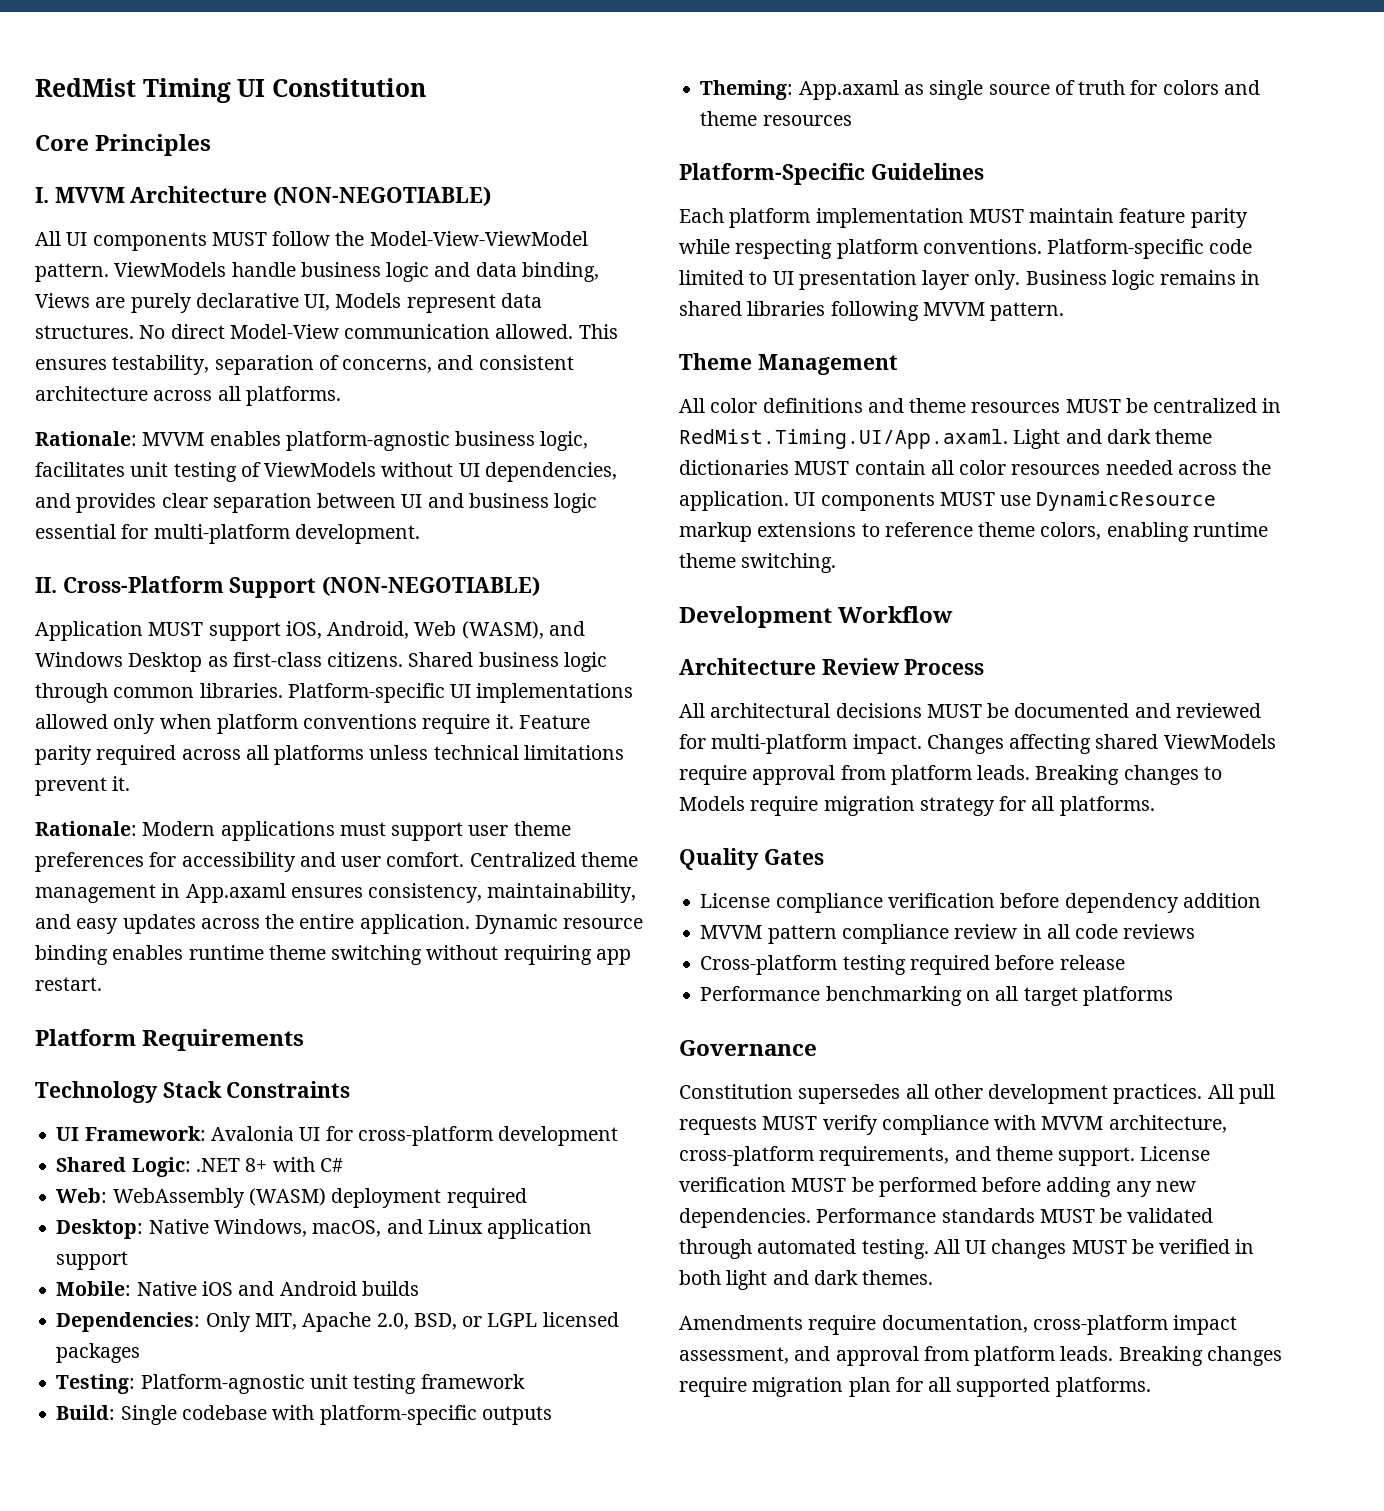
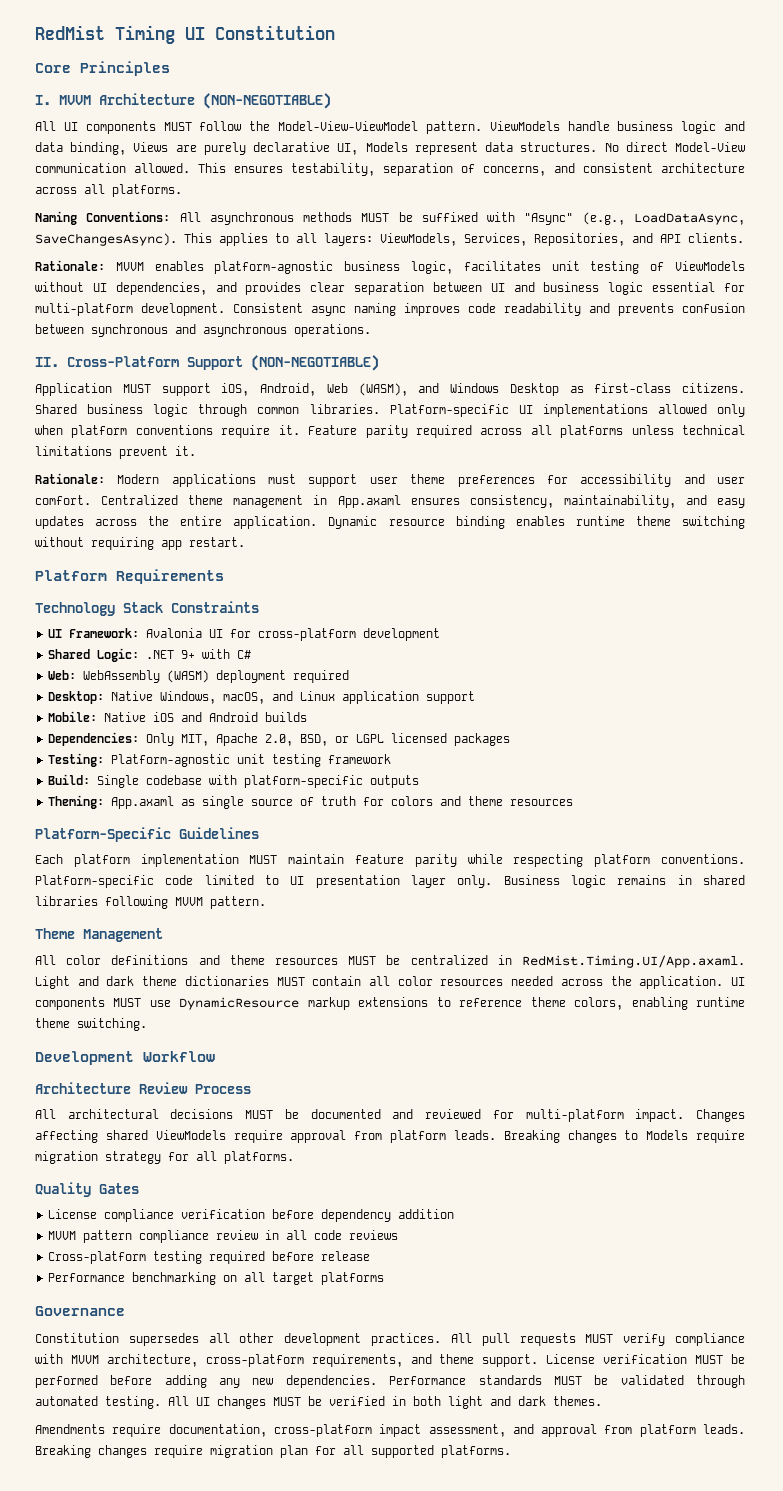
(341, 396) none -> [35,211,745,225] [35,233,744,246] // Naming Conventions: All asynchronous methods MUST be suffixed with "Async" (e.g., LoadDataAsync, SaveChangesAsync). This applies to all layers: ViewModels, Services, Repositories, and API clients.
(420, 534) none -> [233,303,745,316] [35,324,371,337] Consistent async naming improves code readability and prevents confusion between synchronous and asynchronous operations.
[245,1158,268,1172] 8+ -> [181,650,196,659] 9+

